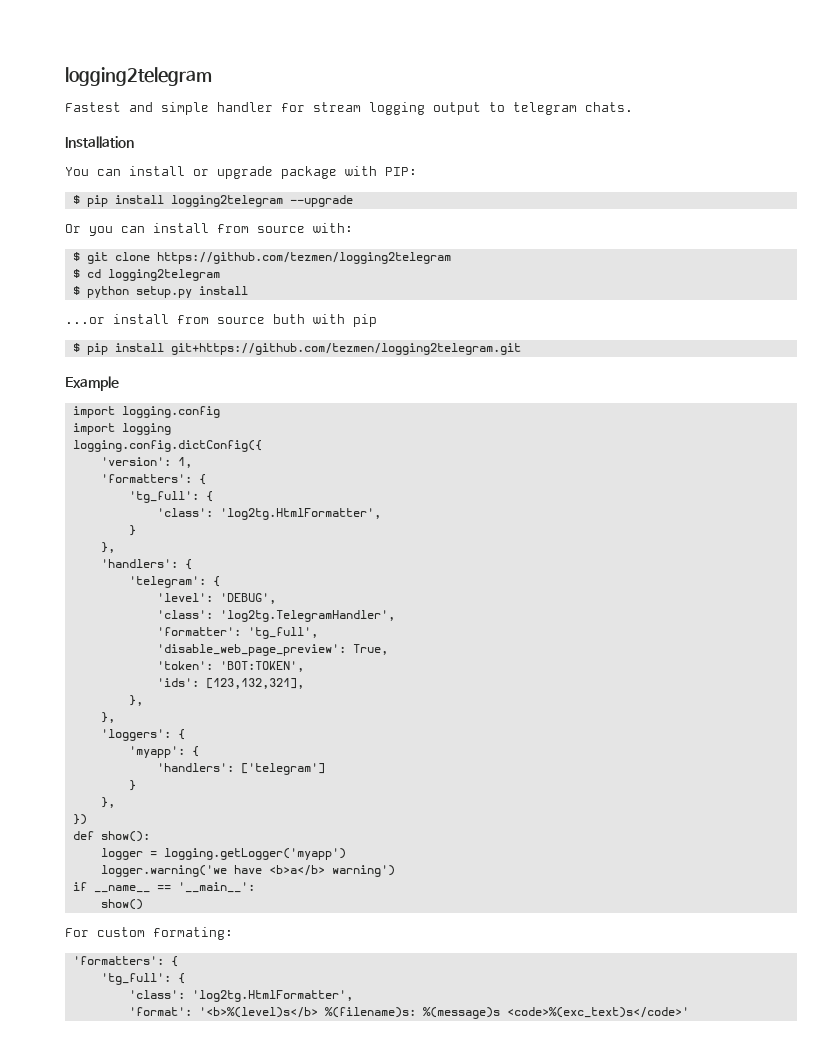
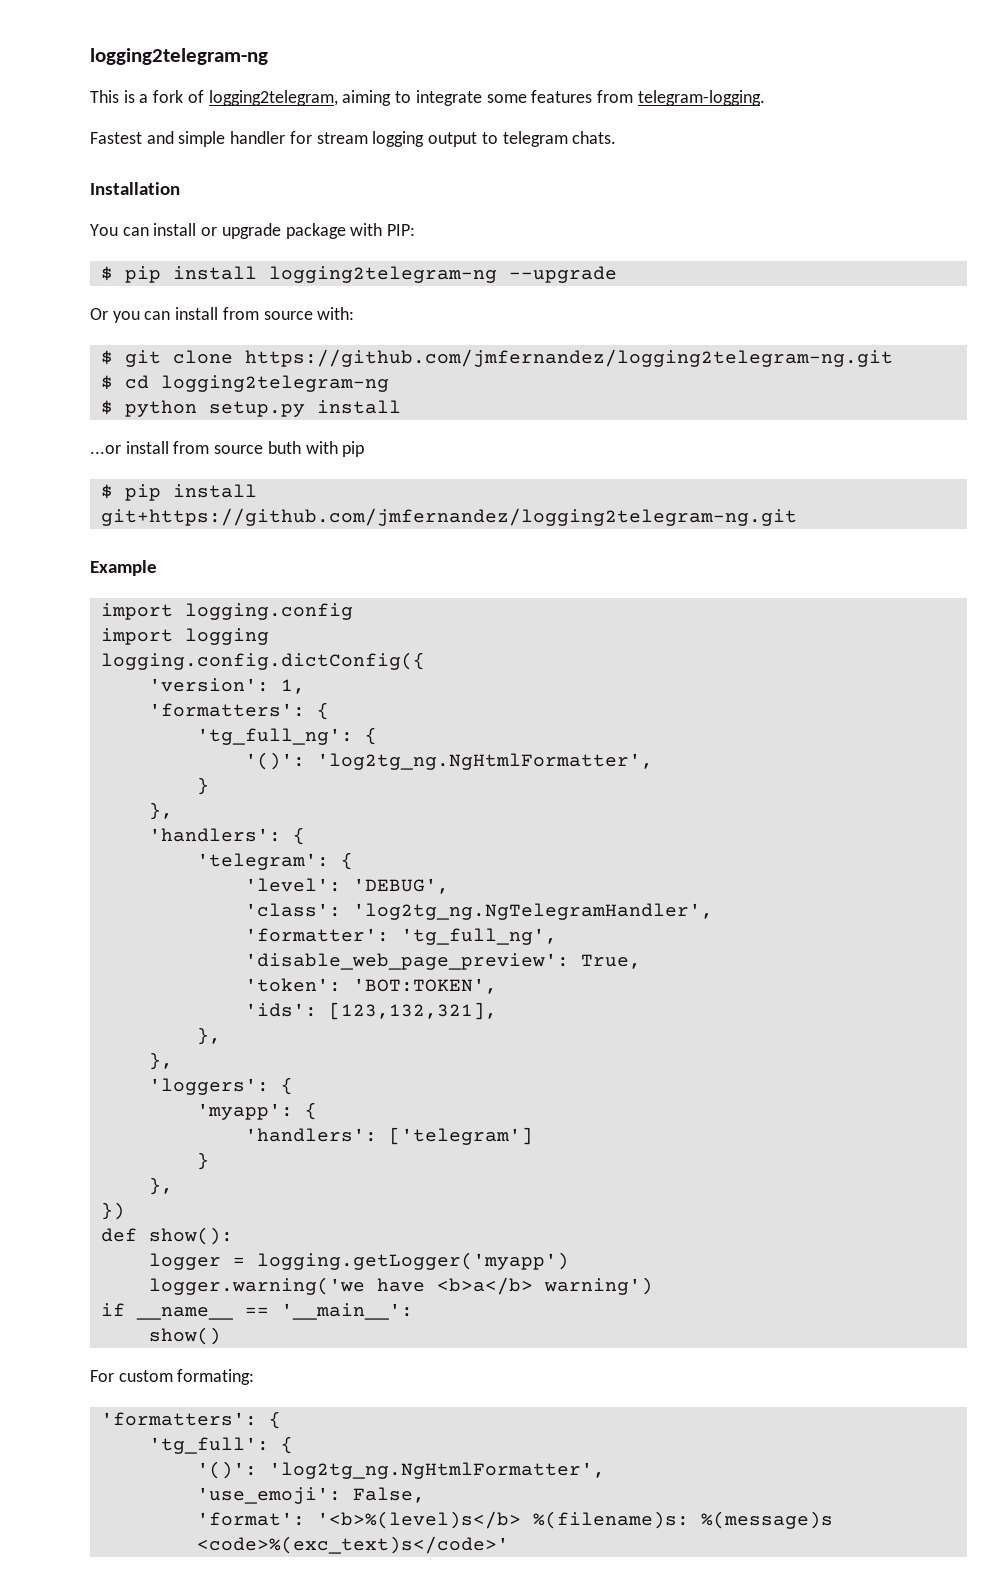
[65,67,212,86] logging2telegram -> [90,48,268,65] [90,90,765,106] logging2telegram-ng // This is a fork of logging2telegram, aiming to integrate some features from telegram-logging.
[170,195,283,207] logging2telegram -> [268,266,497,283] logging2telegram-ng
[156,252,451,264] https://github.com/tezmen/logging2telegram -> [244,349,893,367] https://github.com/jmfernandez/logging2telegram-ng.git
[107,269,220,281] logging2telegram -> [160,375,389,392] logging2telegram-ng
[170,343,521,355] git+https://github.com/tezmen/logging2telegram.git -> [100,508,797,526] git+https://github.com/jmfernandez/logging2telegram-ng.git
[128,491,213,503] [156,508,381,520] 'tg_full': { // 'class': 'log2tg.HtmlFormatter', -> [196,727,377,745] [244,752,653,770] 'tg_full_ng': { // '()': 'log2tg_ng.NgHtmlFormatter',
[219,610,395,622] 'log2tg.TelegramHandler', -> [352,903,713,920] 'log2tg_ng.NgTelegramHandler',
[247,627,318,639] 'tg_full', -> [400,928,557,945] 'tg_full_ng',
[128,990,353,1002] 'class': 'log2tg.HtmlFormatter', -> [196,1461,605,1479] [196,1487,425,1504] '()': 'log2tg_ng.NgHtmlFormatter', // 'use_emoji': False,

